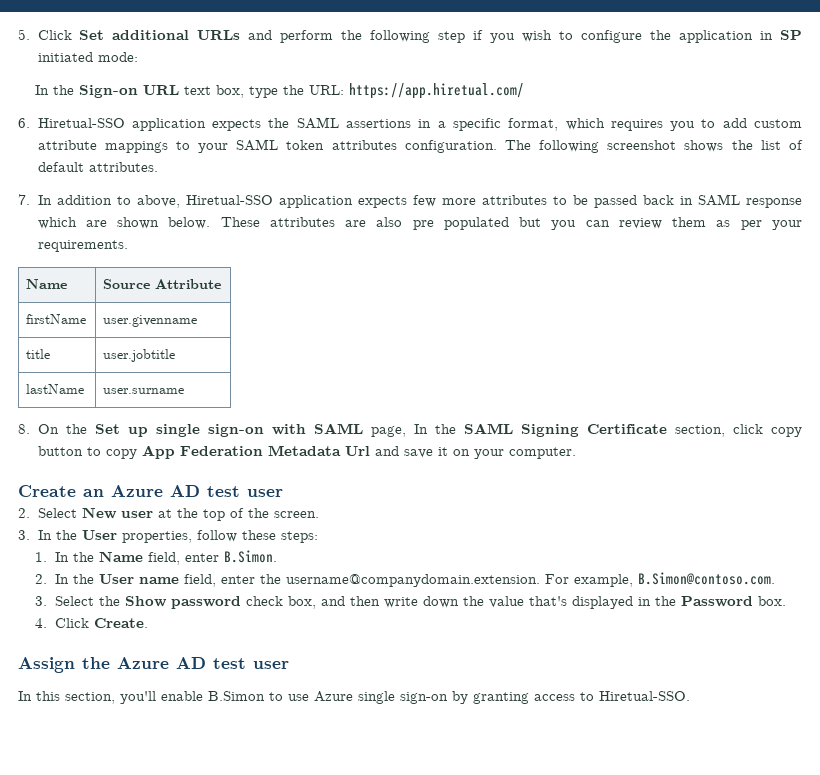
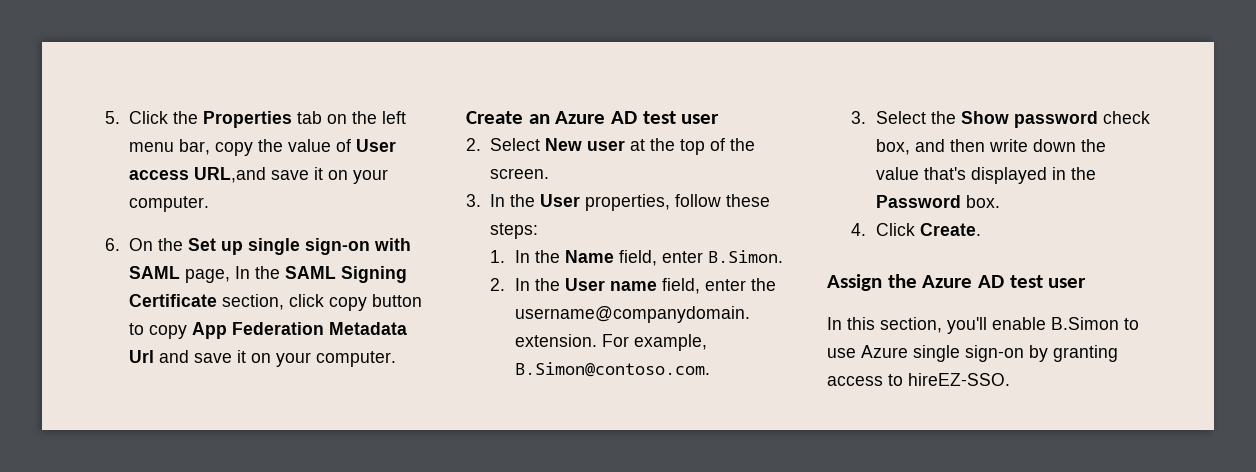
[79,30,803,43] [37,52,138,62] [35,83,525,99] [18,117,802,131] [37,139,804,153] [37,162,158,172] [18,194,802,208] [37,217,802,230] [37,240,128,252] [26,279,68,289] [103,279,222,289] [26,314,87,324] [103,315,198,327] [26,349,51,359] [103,349,176,362] [26,384,85,394] [103,388,185,394] [18,424,30,434] Set additional URLs and perform the following step if you wish to configure the application in SP initiated mode: // In the Sign-on URL text box, type the URL: https://app.hiretual.com/ // 6. Hiretual-SSO application expects the SAML assertions in a specific format, which requires you to add custom attribute mappings to your SAML token attributes configuration. The following screenshot shows the list of default attributes. // 7. In addition to above, Hiretual-SSO application expects few more attributes to be passed back in SAML response which are shown below. These attributes are also pre populated but you can review them as per your requirements. // Name | Source Attribute // firstName | user.givenname // title | user.jobtitle // lastName | user.surname // 8. -> [173,111,407,128] [129,139,397,156] [129,167,389,184] [129,196,210,212] [105,238,120,251] the Properties tab on the left menu bar, copy the value of User access URL,and save it on your computer. // 6.
[599,691,690,701] Hiretual-SSO. -> [908,373,1010,386] hireEZ-SSO.

